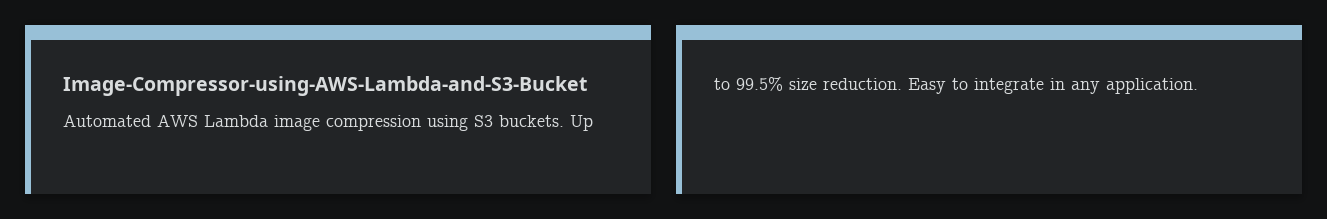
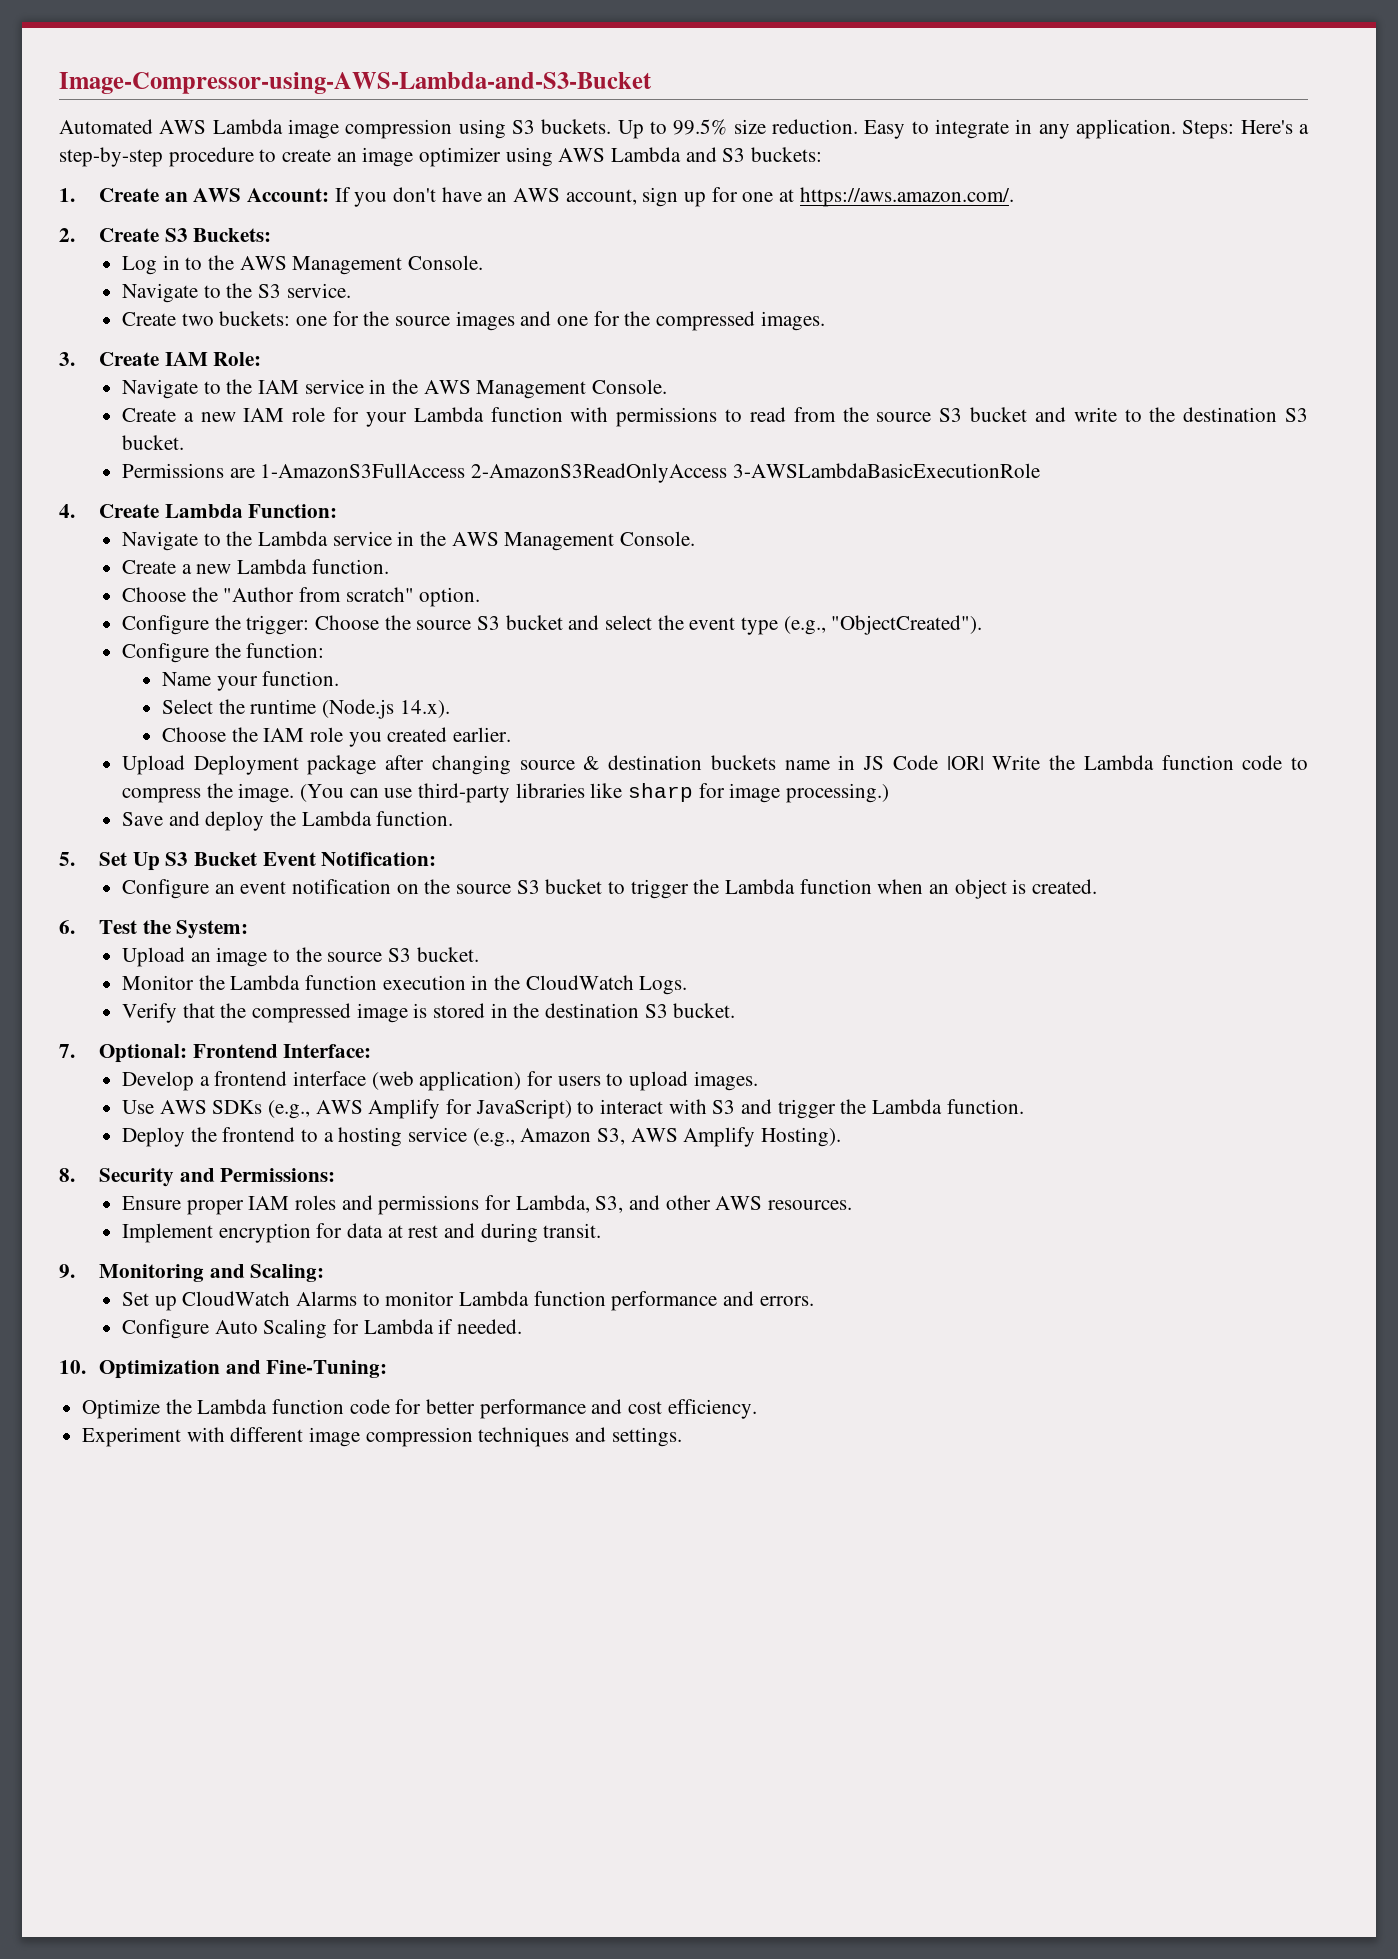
(1198, 86) none -> [1182,120,1310,139] [59,147,823,167] [59,187,1014,207] [59,228,272,242] [121,255,484,275] [121,283,351,303] [121,311,825,331] [59,352,262,366] [121,379,668,399] [121,407,1308,427] [121,435,184,450] [121,463,1040,483] [59,504,338,518] [121,531,696,551] [121,559,389,574] [121,587,481,607] [121,615,983,635] [121,643,325,663] [161,671,340,691] [161,699,450,719] [161,727,511,747] [121,755,1308,775] [121,783,890,803] [121,811,454,831] [59,852,437,871] [121,879,1098,899] [59,920,249,939] [121,947,479,967] [121,975,688,995] [121,1003,736,1023] [59,1044,372,1063] [121,1071,758,1091] [121,1099,1024,1119] [121,1127,842,1147] [59,1168,336,1187] [121,1195,853,1215] [121,1223,602,1243] [59,1264,325,1282] [121,1291,814,1311] [121,1319,523,1339] [59,1360,388,1379] [82,1399,757,1419] [82,1427,682,1447] Steps: Here's a step-by-step procedure to create an image optimizer using AWS Lambda and S3 buckets: // 1. Create an AWS Account: If you don't have an AWS account, sign up for one at https://aws.amazon.com/. // 2. Create S3 Buckets: // Log in to the AWS Management Console. // Navigate to the S3 service. // Create two buckets: one for the source images and one for the compressed images. // 3. Create IAM Role: // Navigate to the IAM service in the AWS Management Console. // Create a new IAM role for your Lambda function with permissions to read from the source S3 bucket and write to the destination S3 bucket. // Permissions are 1-AmazonS3FullAccess 2-AmazonS3ReadOnlyAccess 3-AWSLambdaBasicExecutionRole // 4. Create Lambda Function: // Navigate to the Lambda service in the AWS Management Console. // Create a new Lambda function. // Choose the "Author from scratch" option. // Configure the trigger: Choose the source S3 bucket and select the event type (e.g., "ObjectCreated"). // Configure the function: // Name your function. // Select the runtime (Node.js 14.x). // Choose the IAM role you created earlier. // Upload Deployment package after changing source & destination buckets name in JS Code |OR| Write the Lambda function code to compress the image. (You can use third-party libraries like sharp for image processing.) // Save and deploy the Lambda function. // 5. Set Up S3 Bucket Event Notification: // Configure an event notification on the source S3 bucket to trigger the Lambda function when an object is created. // 6. Test the System: // Upload an image to the source S3 bucket. // Monitor the Lambda function execution in the CloudWatch Logs. // Verify that the compressed image is stored in the destination S3 bucket. // 7. Optional: Frontend Interface: // Develop a frontend interface (web application) for users to upload images. // Use AWS SDKs (e.g., AWS Amplify for JavaScript) to interact with S3 and trigger the Lambda function. // Deploy the frontend to a hosting service (e.g., Amazon S3, AWS Amplify Hosting). // 8. Security and Permissions: // Ensure proper IAM roles and permissions for Lambda, S3, and other AWS resources. // Implement encryption for data at rest and during transit. // 9. Monitoring and Scaling: // Set up CloudWatch Alarms to monitor Lambda function performance and errors. // Configure Auto Scaling for Lambda if needed. // 10. Optimization and Fine-Tuning: // Optimize the Lambda function code for better performance and cost efficiency. // Experiment with different image compression techniques and settings.

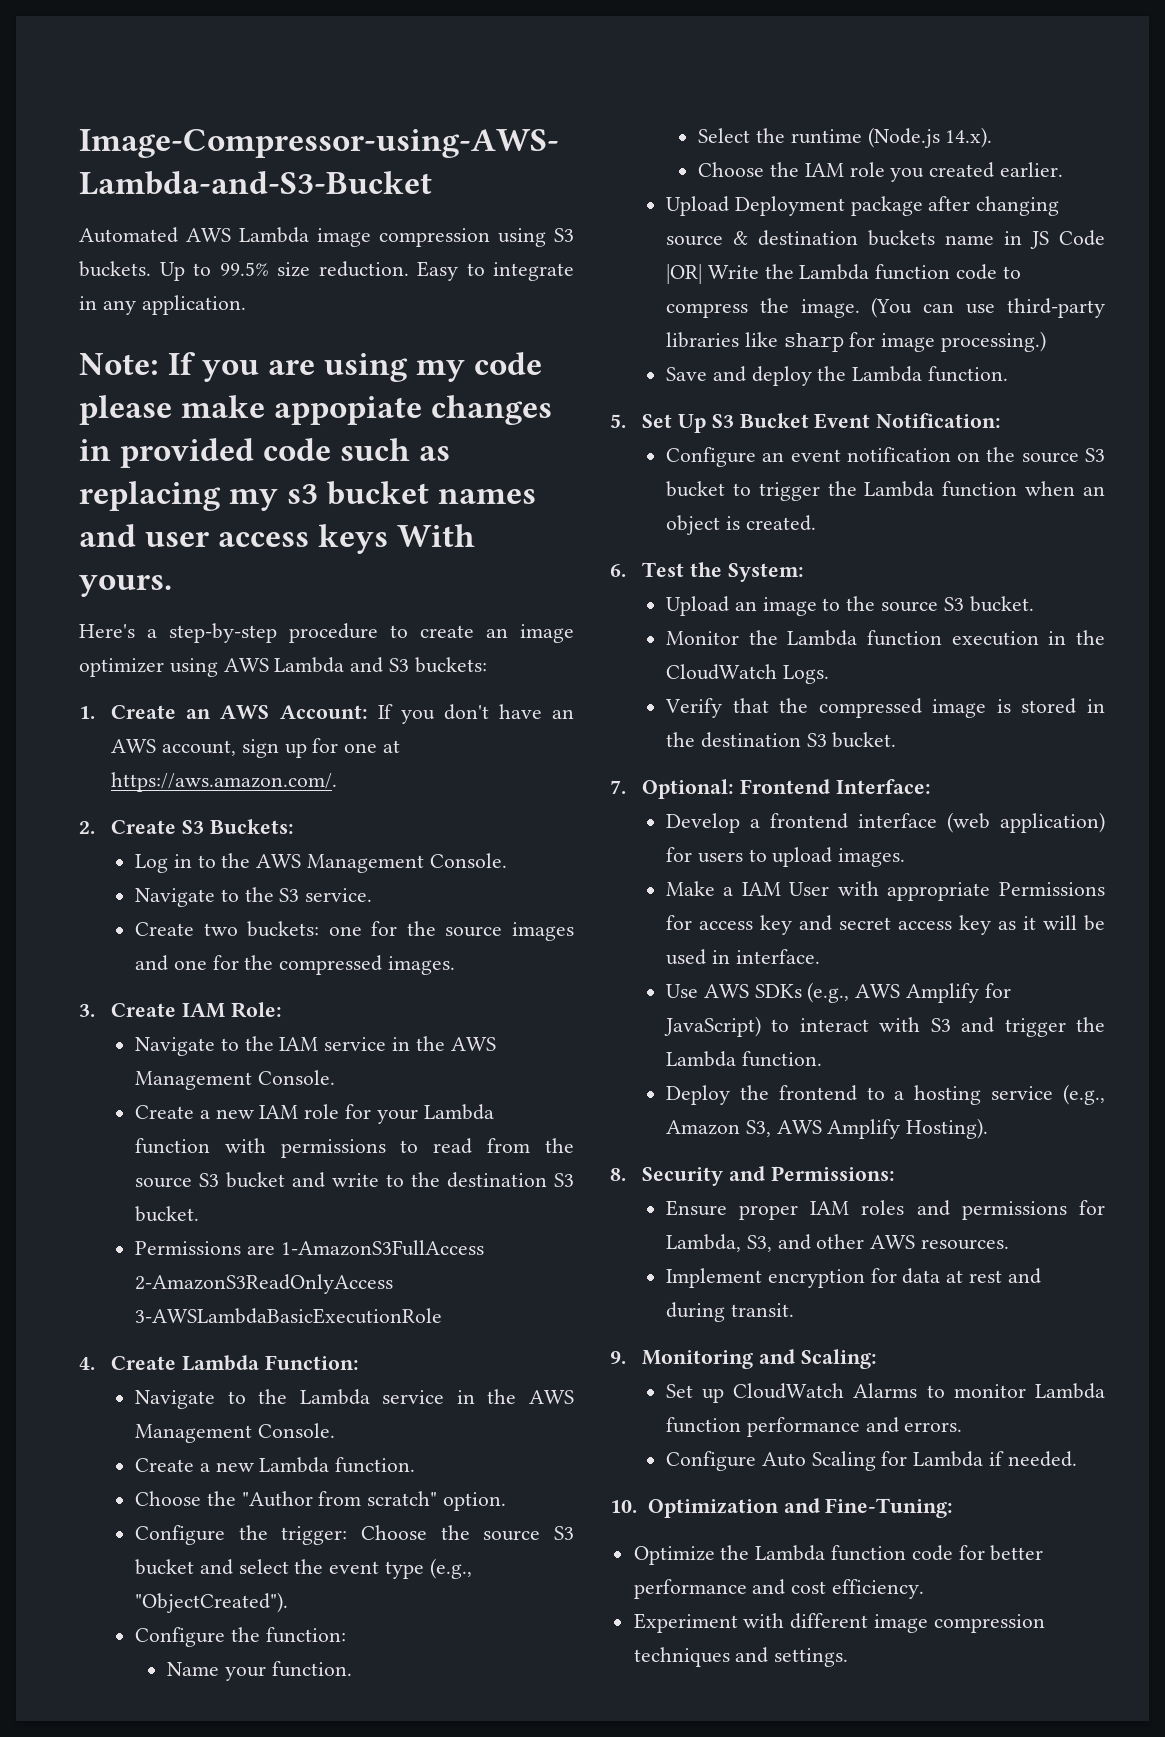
[1182,120,1235,139] Steps: -> [79,352,543,382] [79,395,553,425] [79,438,451,468] [79,481,537,511] [79,524,476,554] [79,575,172,597] // Note: If you are using my code please make appopiate changes in provided code such as replacing my s3 bucket names and user access keys With yours. //
(758, 1081) none -> [665,881,1105,901] [665,915,1105,935] [665,949,820,965] // Make a IAM User with appropriate Permissions for access key and secret access key as it will be used in interface.

